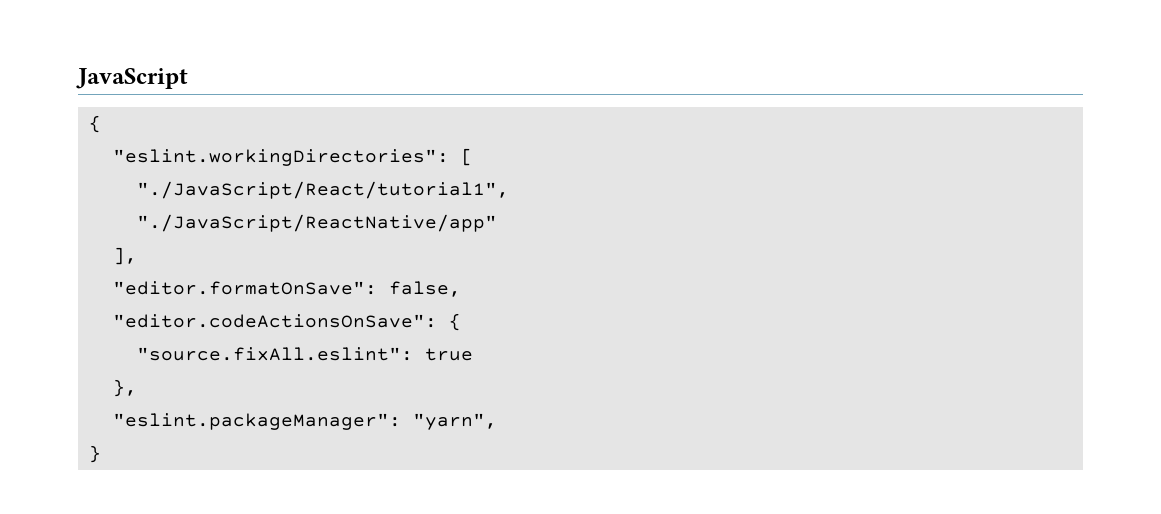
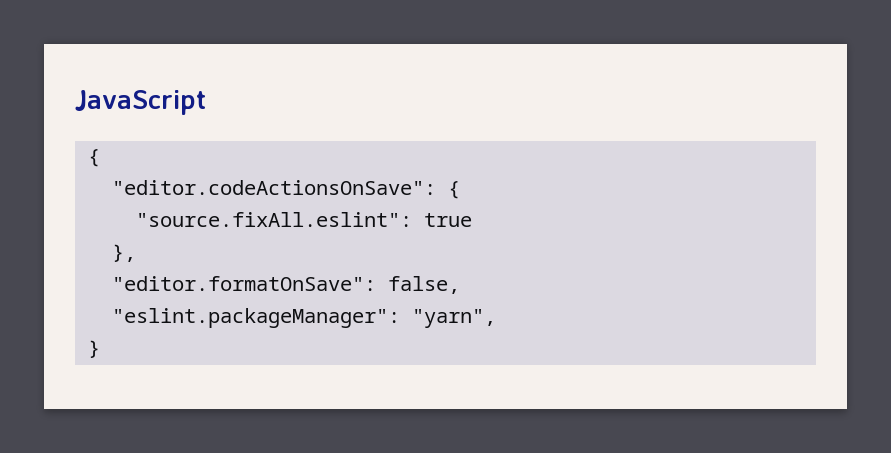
[112,148,473,166] [136,181,509,199] [136,214,497,232] [112,247,137,265] [112,281,461,297] // "eslint.workingDirectories": [ // "./JavaScript/React/tutorial1", // "./JavaScript/ReactNative/app" // ], // "editor.formatOnSave": false, -> (100, 158) none
(137, 388) none -> [111,276,460,294] // "editor.formatOnSave": false,

